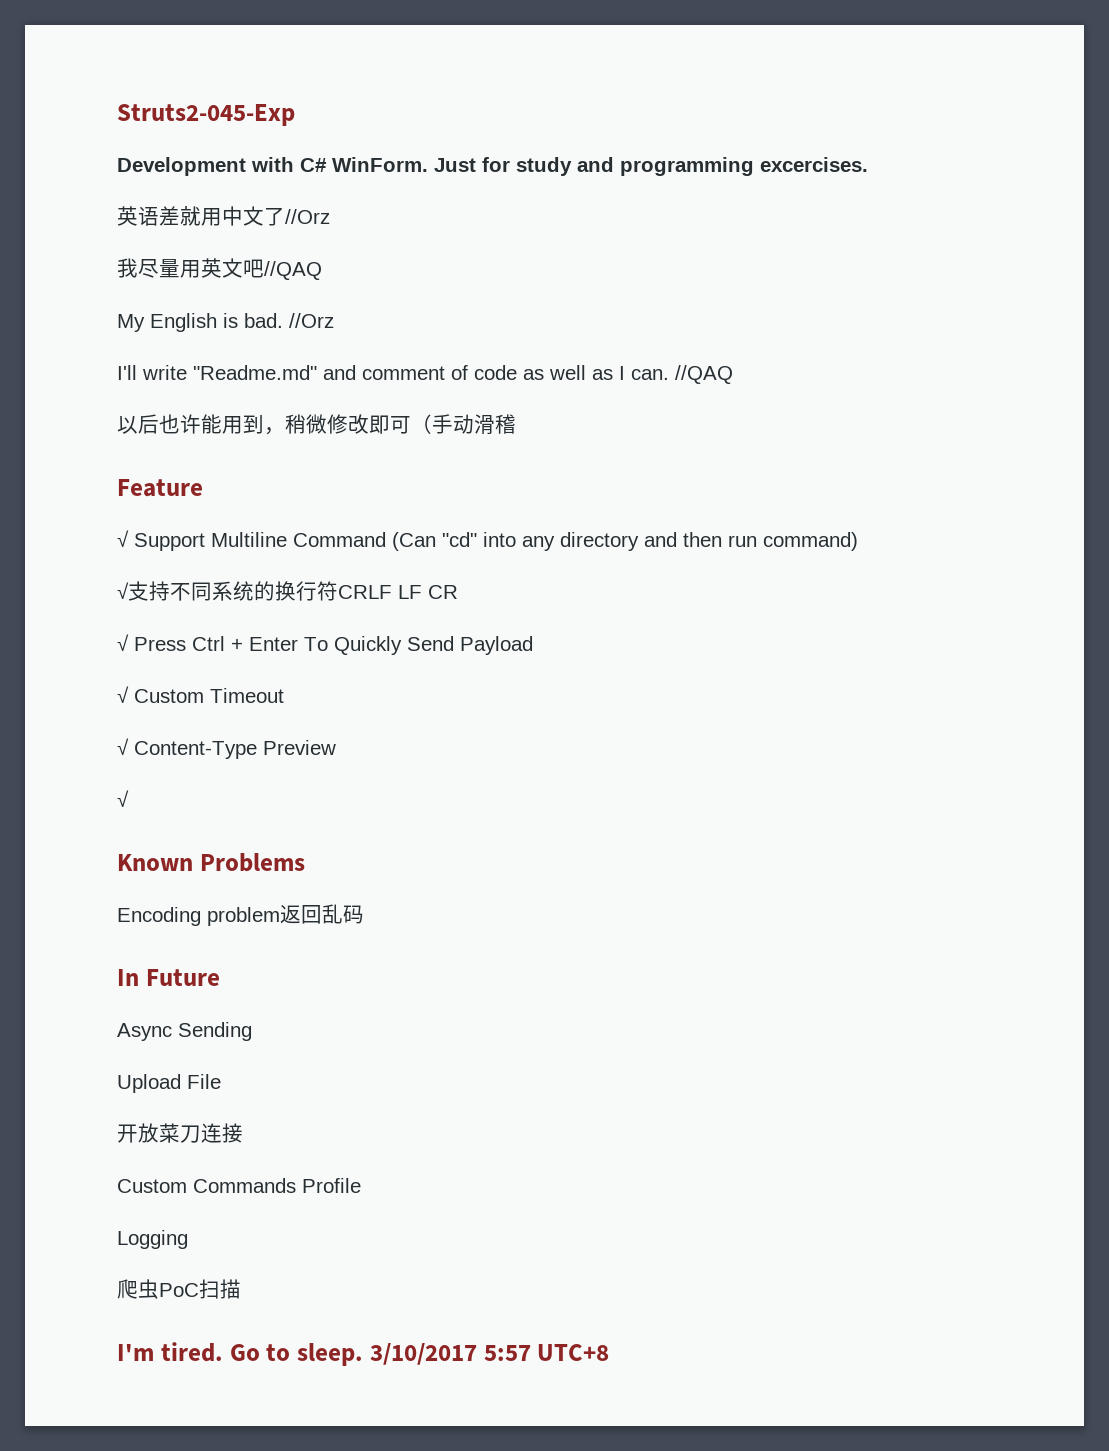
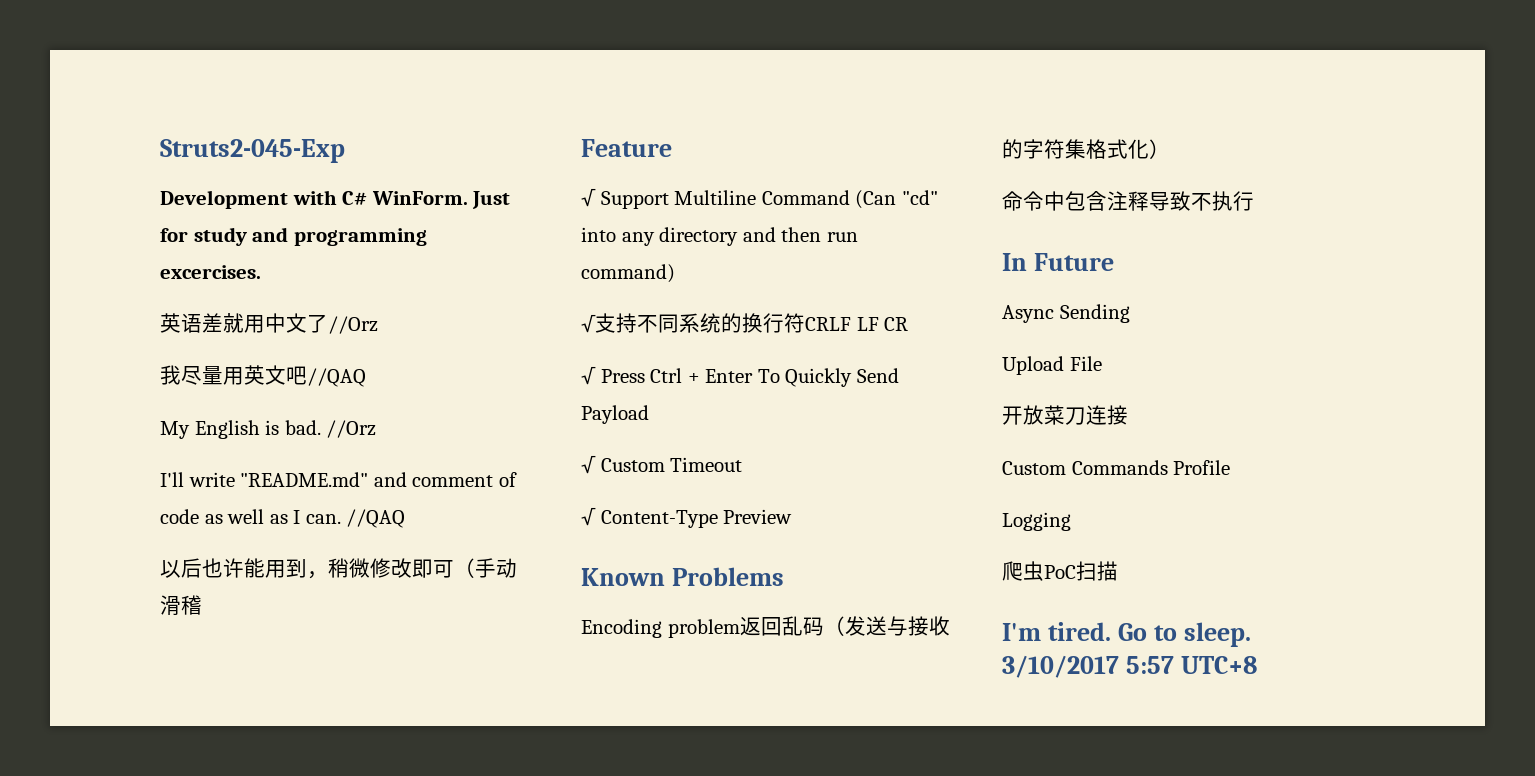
[193,365,317,380] "Readme.md" -> [240,472,369,487] "README.md"
[117,790,129,807] // √ -> (793, 516) none
(364, 914) none -> [823,616,950,636] [1002,139,1170,159] [1002,191,1254,211] （发送与接收的字符集格式化） // 命令中包含注释导致不执行

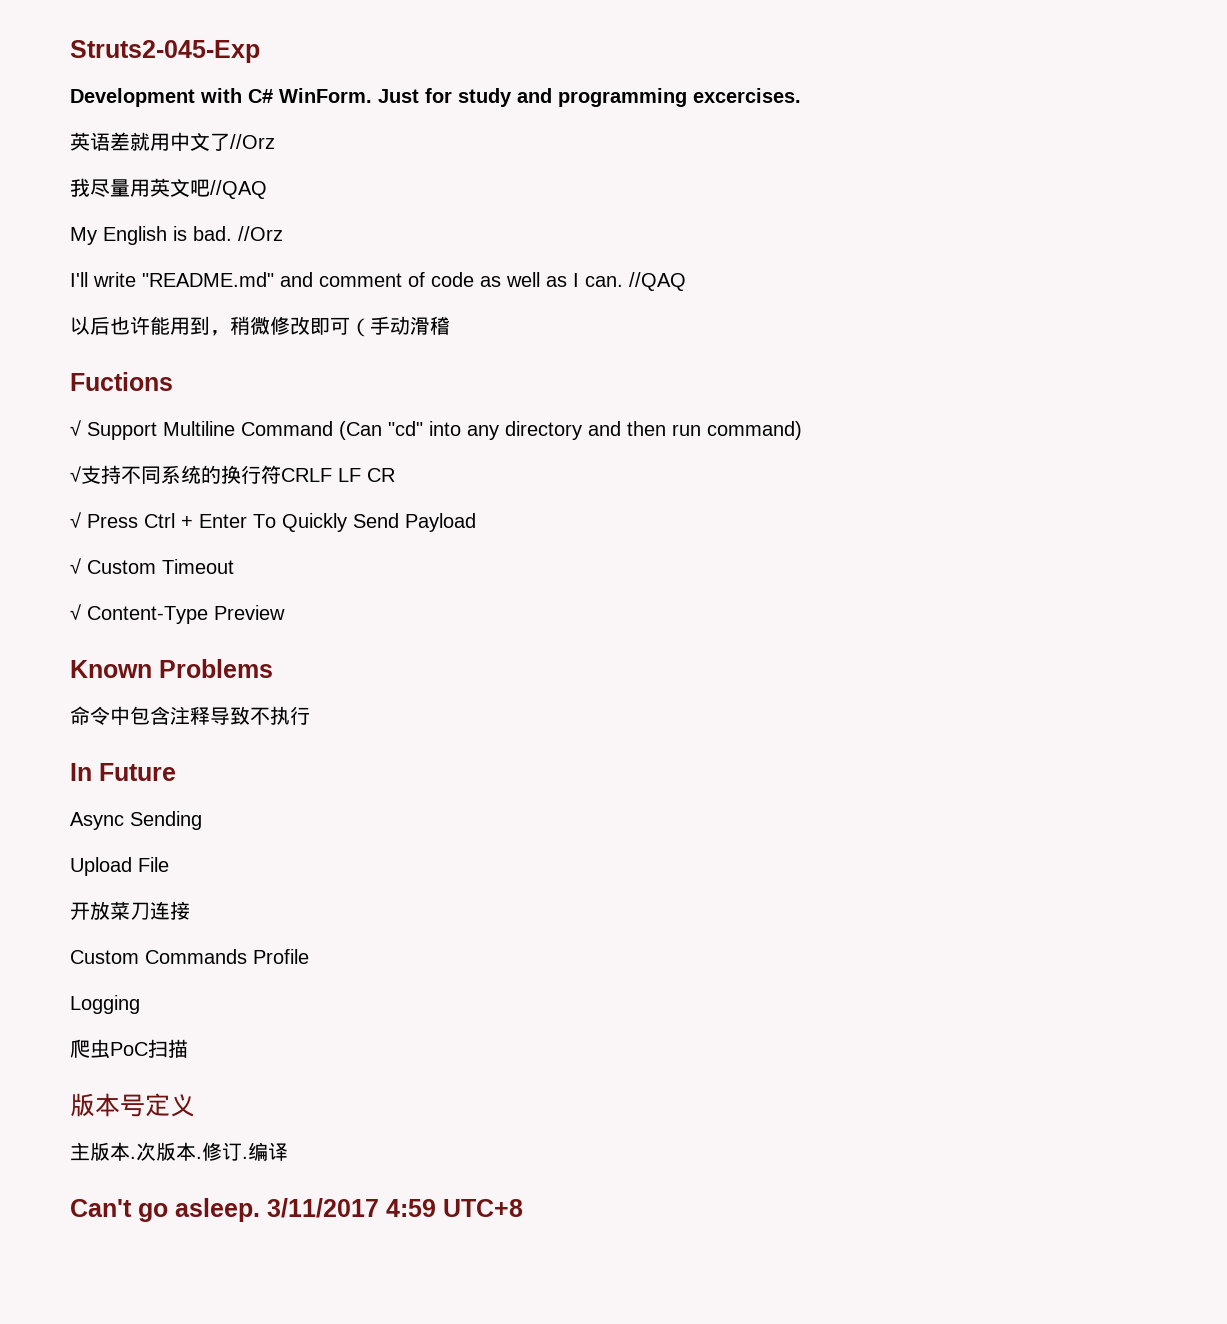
[581,139,672,157] Feature -> [70,372,173,391] Fuctions
[581,616,950,638] [1002,139,1170,159] // Encoding problem返回乱码（发送与接收的字符集格式化） -> (273, 668) none
[1002,622,1252,647] [1002,655,1175,678] I'm tired. Go to sleep. 3/10/2017 5:57 -> [70,1093,195,1117] [70,1142,288,1161] [70,1198,436,1222] 版本号定义 // 主版本.次版本.修订.编译 // Can't go asleep. 3/11/2017 4:59

